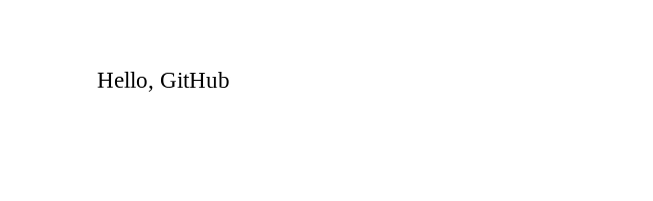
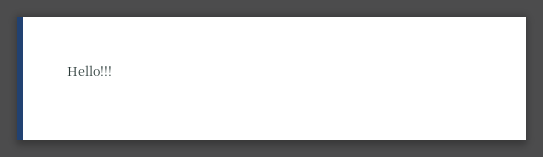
[97,71,232,92] Hello, GitHub -> [67,65,112,76] Hello!!!

